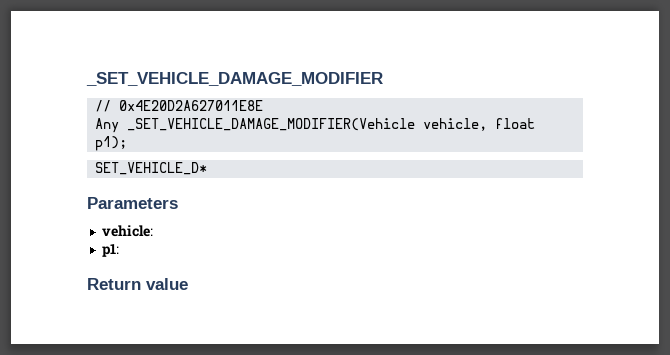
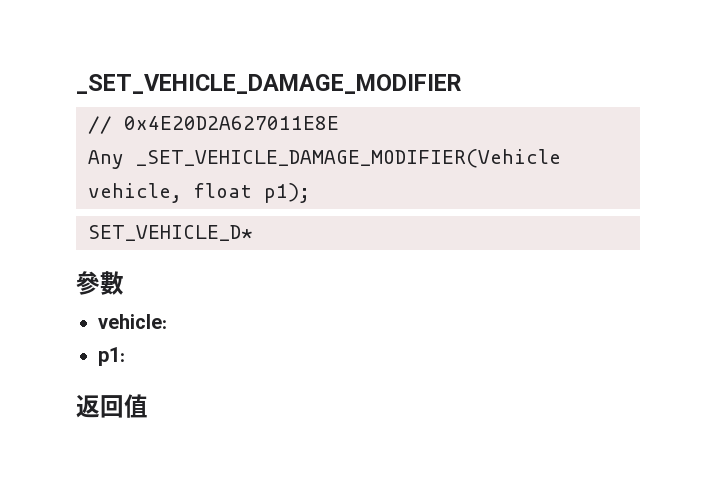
[87,197,178,209] Parameters -> [76,271,124,295] 參數
[87,278,188,290] Return value -> [76,394,148,418] 返回值

